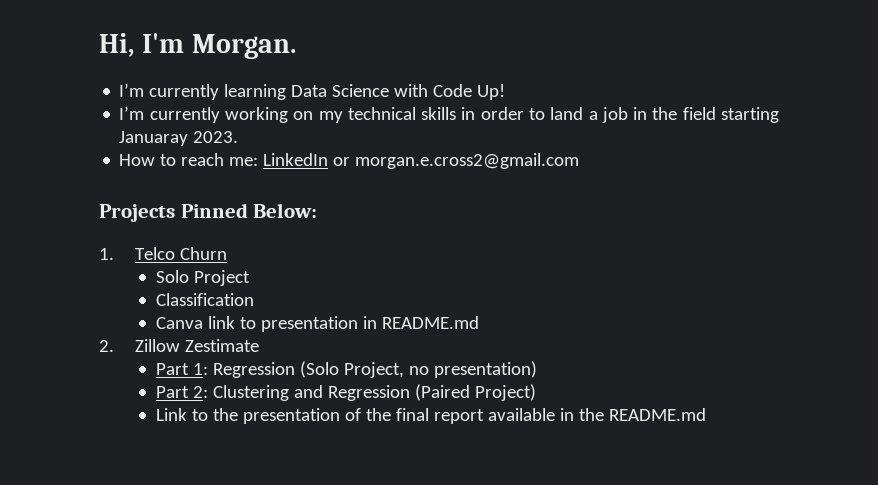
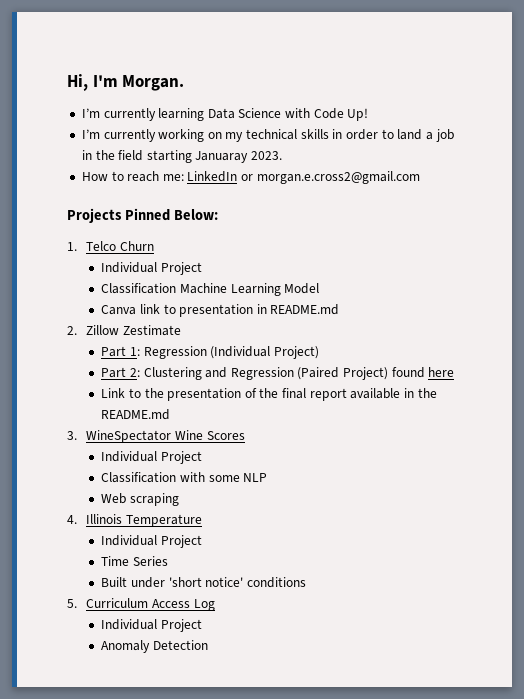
[155,270,250,286] [155,293,254,306] Solo Project // Classification -> [101,262,202,275] [101,283,320,296] Individual Project // Classification Machine Learning Model
[299,361,537,378] (Solo Project, no presentation) -> [210,346,319,359] (Individual Project)
(536, 392) none -> [391,367,455,378] found here
(706, 414) none -> [67,430,245,443] [101,451,202,464] [101,472,268,483] [101,493,179,506] [67,514,202,527] [101,535,202,548] [101,556,168,566] [101,577,306,588] [67,598,215,611] [101,619,202,632] [101,640,208,653] // 3. WineSpectator Wine Scores // Individual Project // Classification with some NLP // Web scraping // 4. Illinois Temperature // Individual Project // Time Series // Built under 'short notice' conditions // 5. Curriculum Access Log // Individual Project // Anomaly Detection

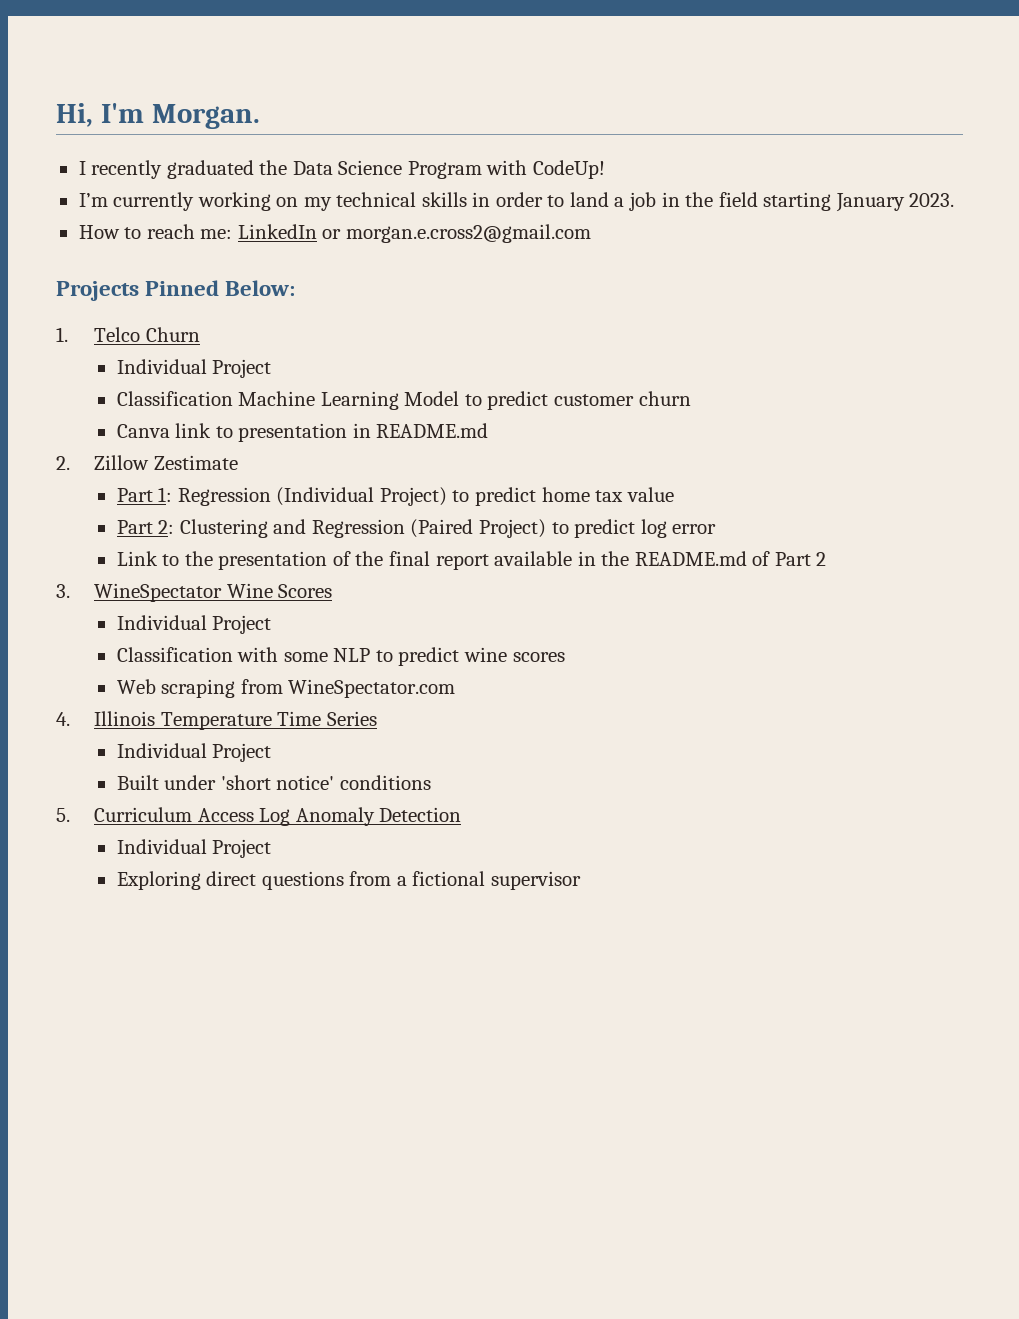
[81,108,369,121] I’m currently learning Data Science with Code Up! -> [78,160,605,179] I recently graduated the Data Science Program with CodeUp!
[195,151,249,163] Januaray -> [835,193,905,212] January
(320, 288) none -> [464,391,691,410] to predict customer churn
(319, 352) none -> [452,487,674,506] to predict home tax value
[391,367,455,378] found here -> [551,519,717,538] to predict log error
(171, 414) none -> [752,551,827,566] of Part 2
(268, 477) none -> [375,647,565,666] to predict wine scores
(179, 499) none -> [240,679,456,698] from WineSpectator.com
[101,535,202,548] [101,556,168,566] // Individual Project // Time Series -> [277,711,377,726] [116,743,272,762] Time Series // Individual Project
[101,619,202,632] [101,640,208,653] // Individual Project // Anomaly Detection -> [295,807,462,826] [116,839,272,858] [116,871,581,890] Anomaly Detection // Individual Project // Exploring direct questions from a fictional supervisor

